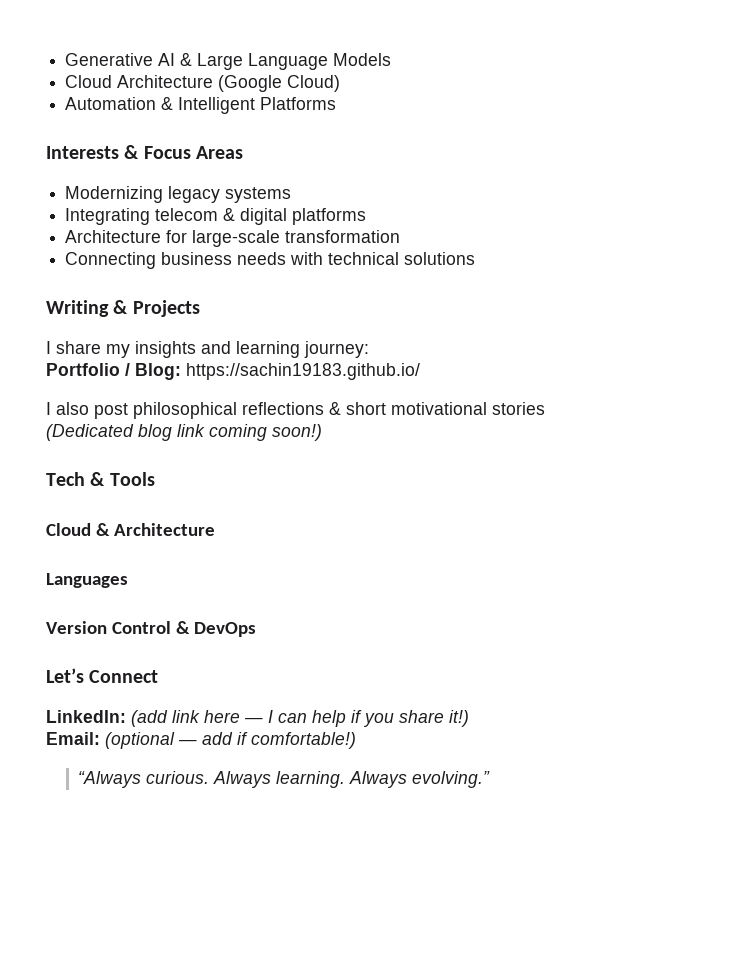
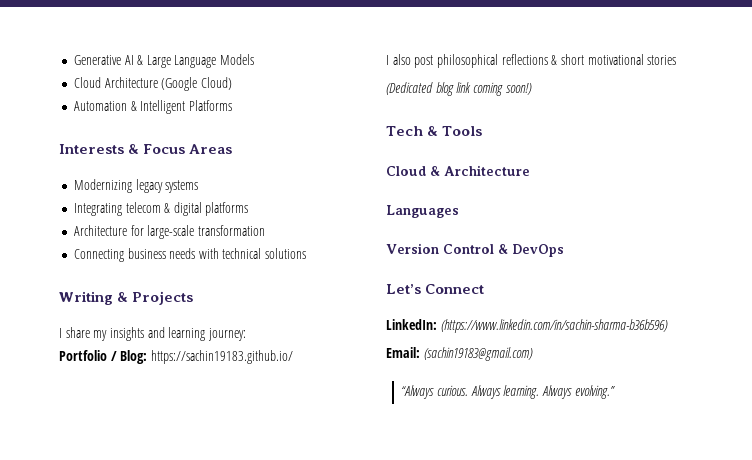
[131,710,469,727] [46,732,356,749] (add link here — I can help if you share it!) // Email: (optional — add if comfortable!) -> [440,319,668,333] [386,347,533,361] (https://www.linkedin.com/in/sachin-sharma-b36b596) // Email: (sachin19183@gmail.com)

